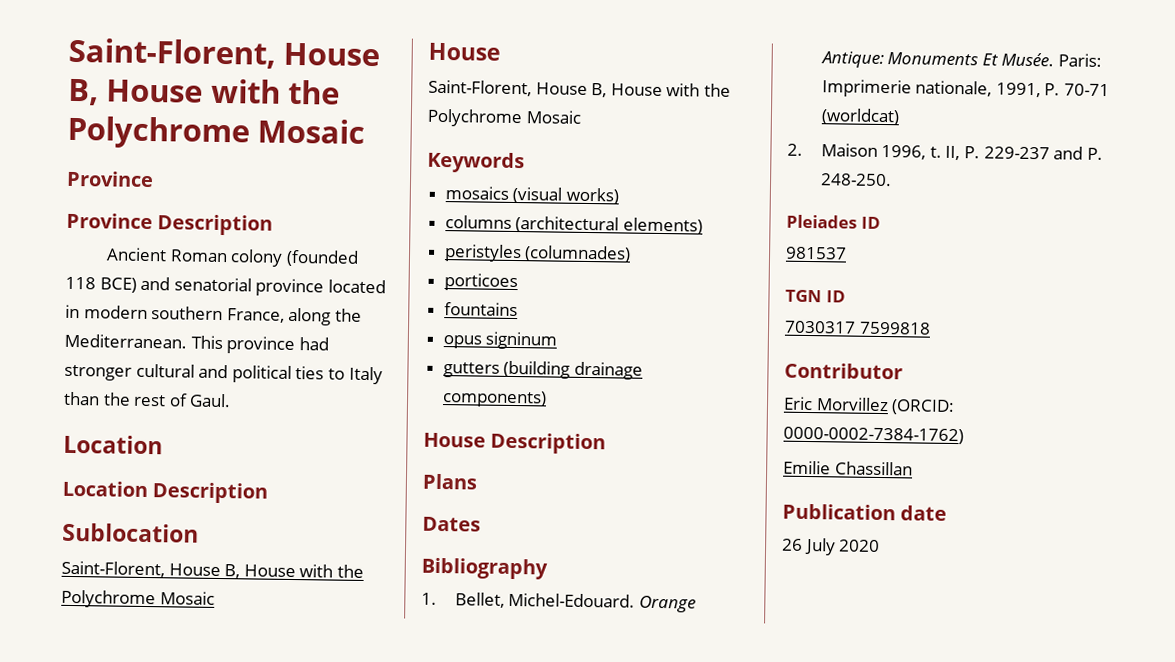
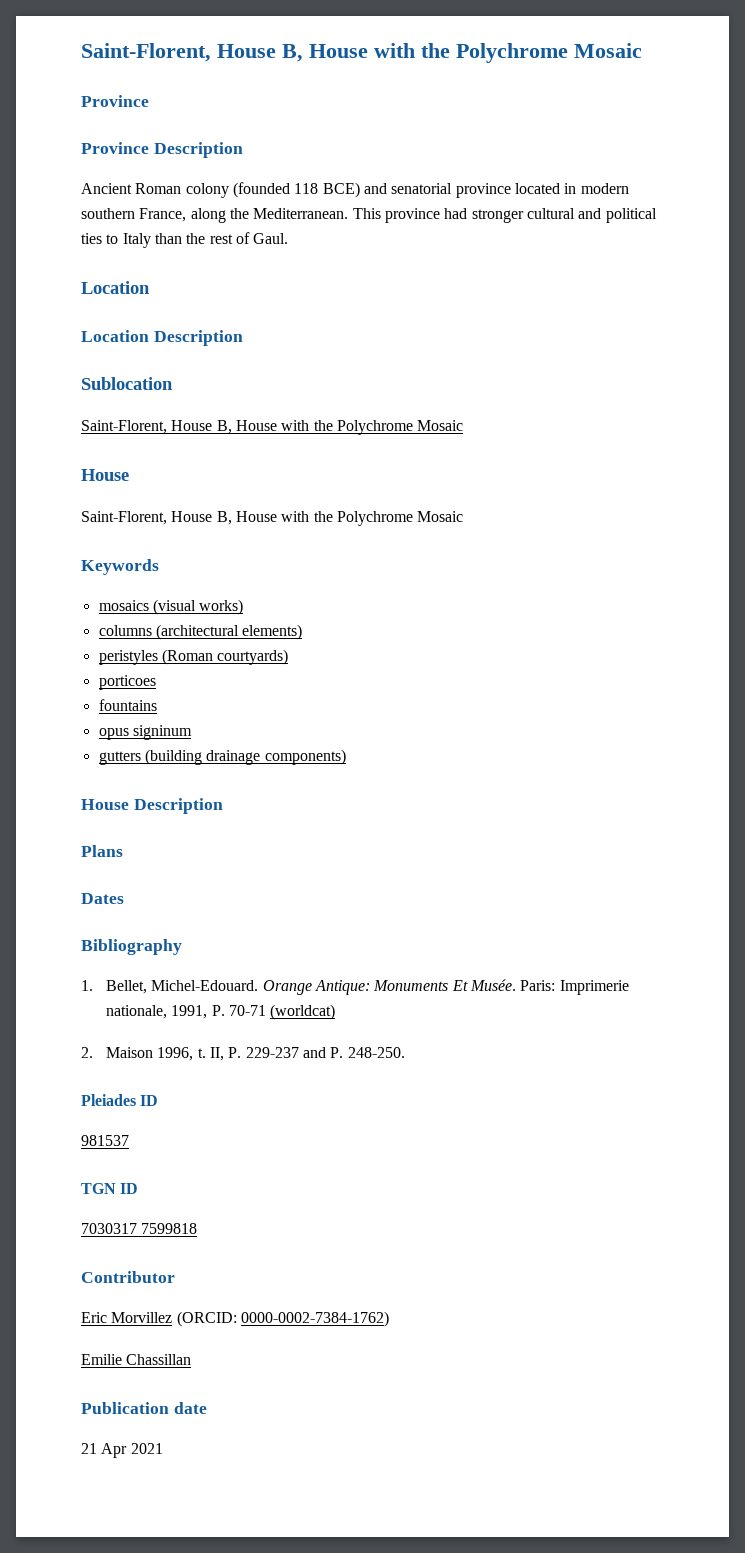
[524,245,632,263] (columnades) -> [161,649,289,665] (Roman courtyards)
[782,537,881,556] 26 July 2020 -> [81,1443,163,1458] 21 Apr 2021

